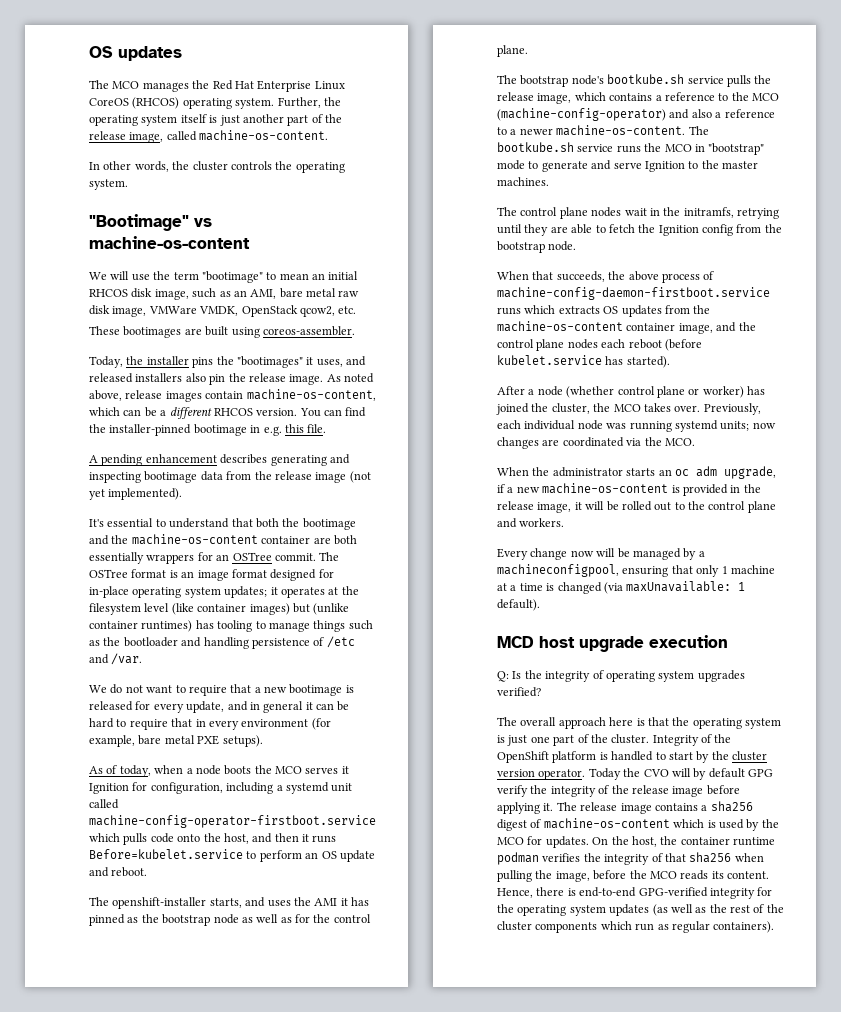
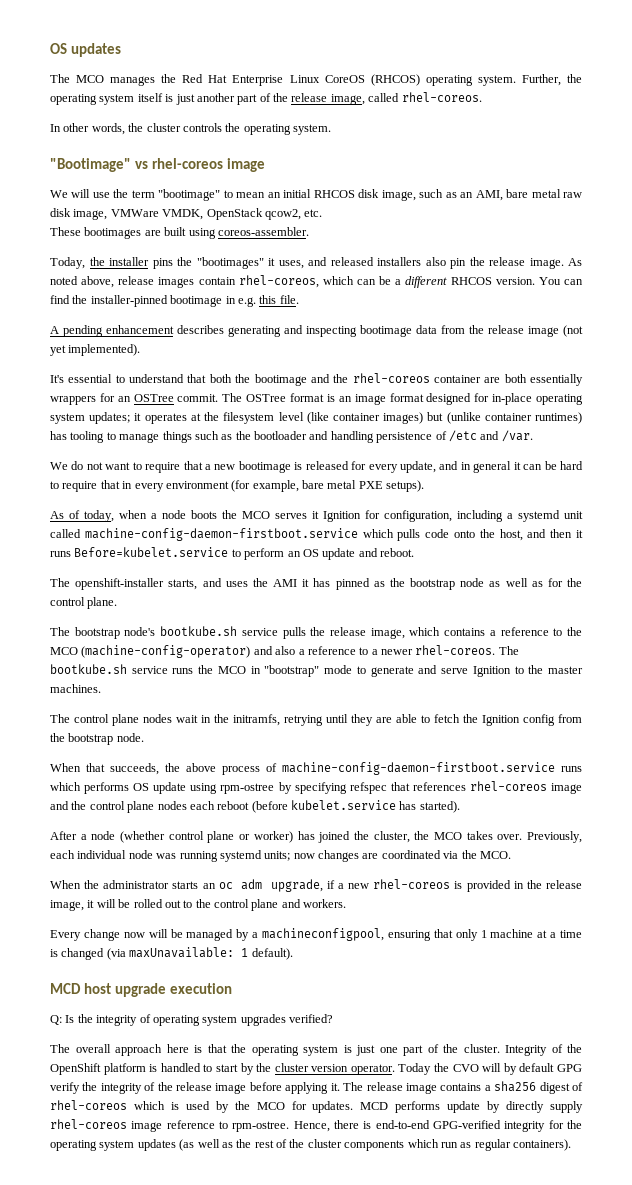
[199,130,329,141] machine-os-content. -> [401,92,482,102] rhel-coreos.
[89,236,250,249] machine-os-content -> [151,158,265,172] rhel-coreos image
[246,389,376,401] machine-os-content, -> [238,275,319,288] rhel-coreos,
[131,534,258,545] machine-os-content -> [352,373,430,383] rhel-coreos
[89,815,376,828] machine-config-operator-firstboot.service -> [84,528,358,541] machine-config-daemon-firstboot.service
[556,125,686,136] machine-os-content. -> [415,645,496,655] rhel-coreos.
[558,305,711,317] [497,321,713,334] extracts OS updates from the machine-os-content container image, -> [84,781,582,794] performs OS update using rpm-ostree by specifying refspec that references rhel-coreos image
[542,483,669,494] machine-os-content -> [373,879,451,889] rhel-coreos
[543,818,670,829] machine-os-content -> [50,1100,127,1110] rhel-coreos
[592,836,775,847] [497,852,764,865] [497,870,769,882] On the host, the container runtime podman verifies the integrity of that sha256 when pulling the image, before the MCO reads its content. -> [360,1101,583,1113] [50,1119,290,1132] MCD performs update by directly supply rhel-coreos image reference to rpm-ostree.

